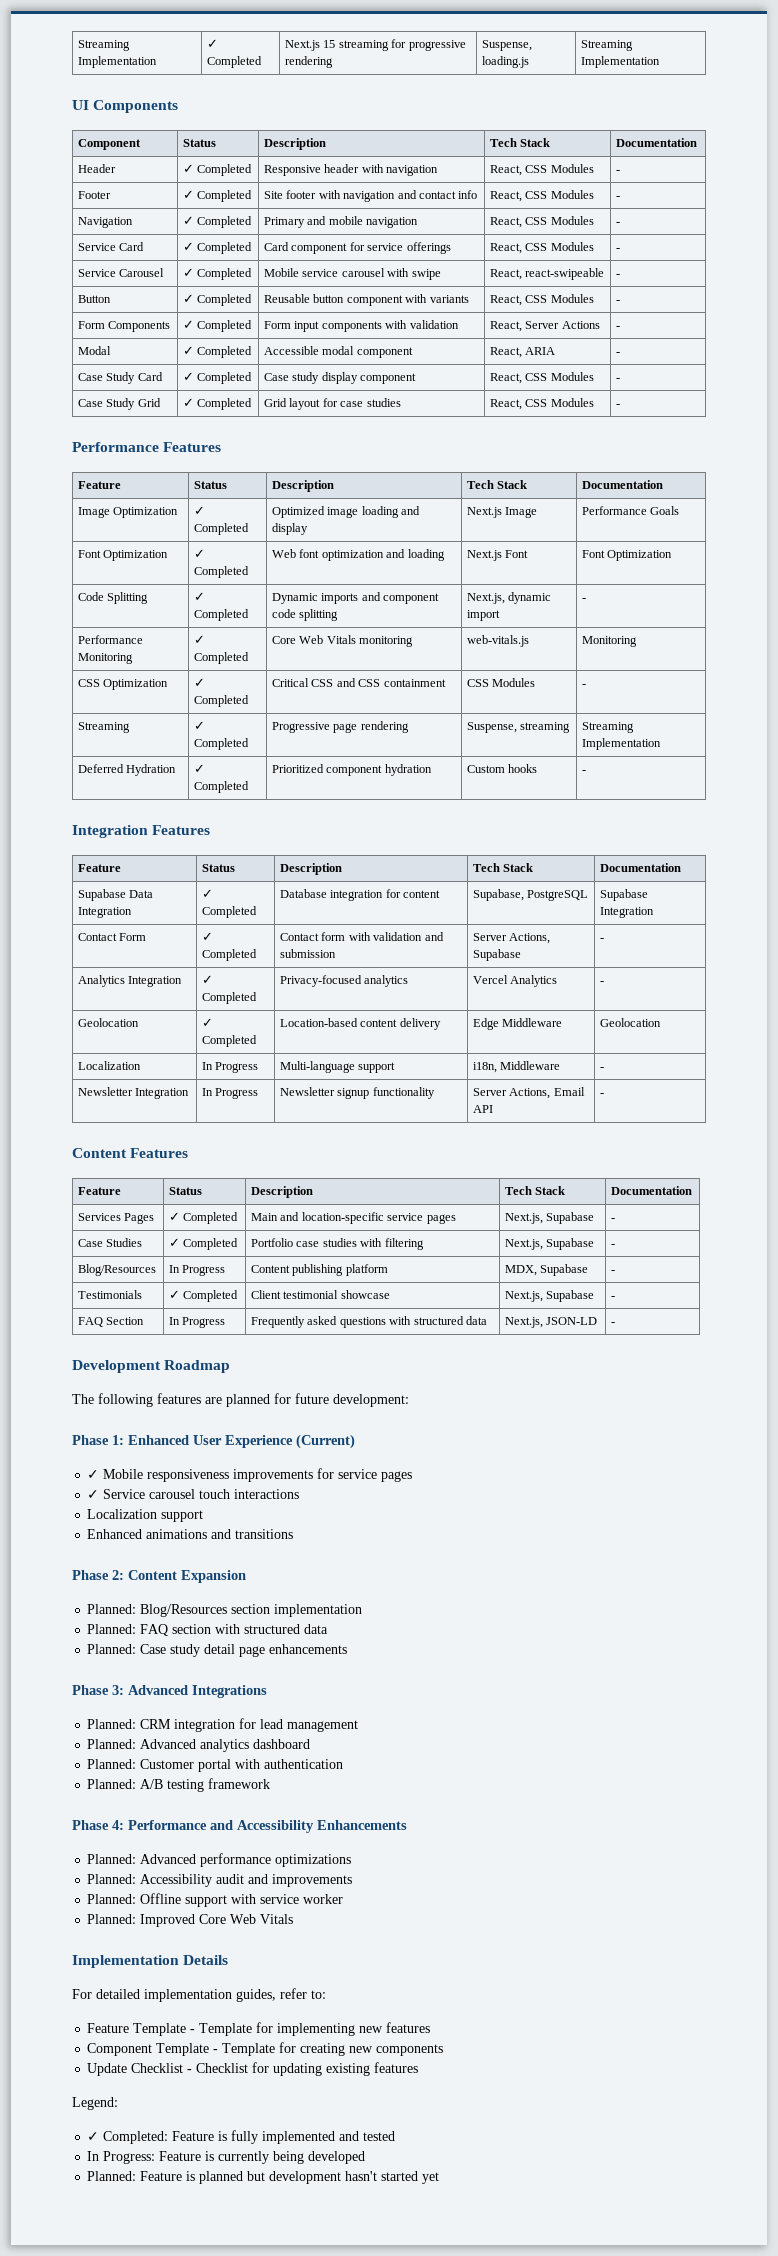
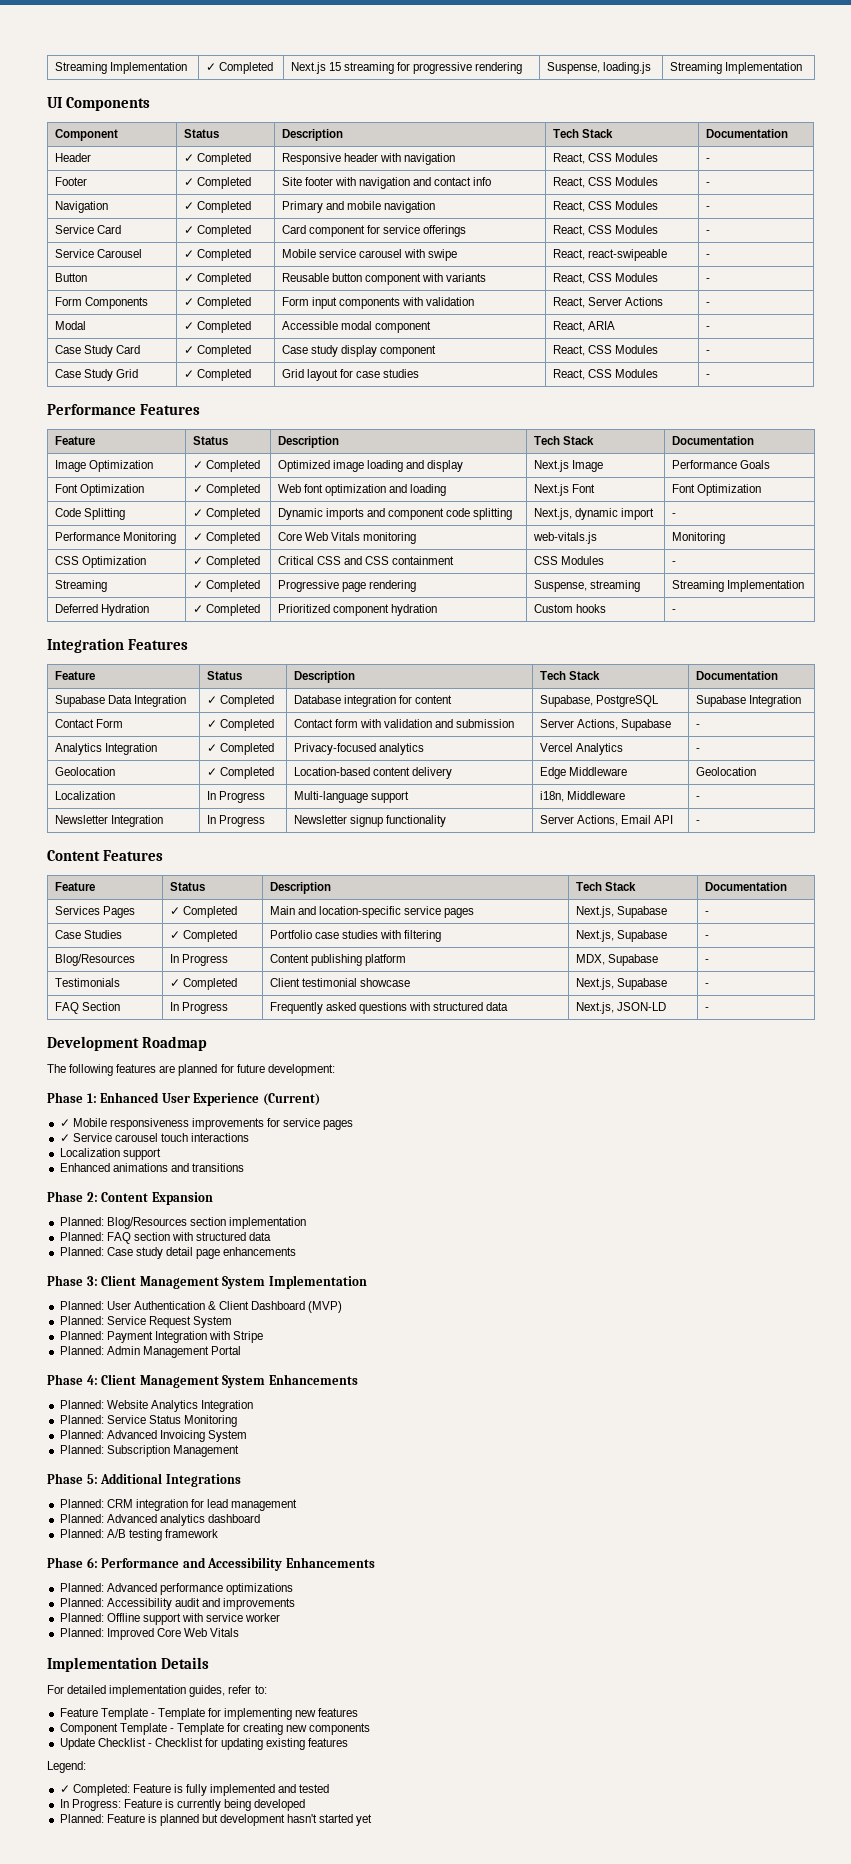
[128,1685,188,1695] Advanced -> [101,1275,367,1289] [59,1301,343,1313] [59,1316,232,1328] [59,1331,264,1343] [59,1346,241,1358] [47,1374,358,1388] [59,1400,253,1412] [59,1415,237,1427] [59,1430,247,1442] [59,1445,239,1457] [47,1473,163,1484] Client Management System Implementation // Planned: User Authentication & Client Dashboard (MVP) // Planned: Service Request System // Planned: Payment Integration with Stripe // Planned: Admin Management Portal // Phase 4: Client Management System Enhancements // Planned: Website Analytics Integration // Planned: Service Status Monitoring // Planned: Advanced Invoicing System // Planned: Subscription Management // Phase 5: Additional
[87,1759,344,1772] // Planned: Customer portal with authentication -> (260, 1518) none
[112,1820,124,1830] 4: -> [86,1557,98,1568] 6:

